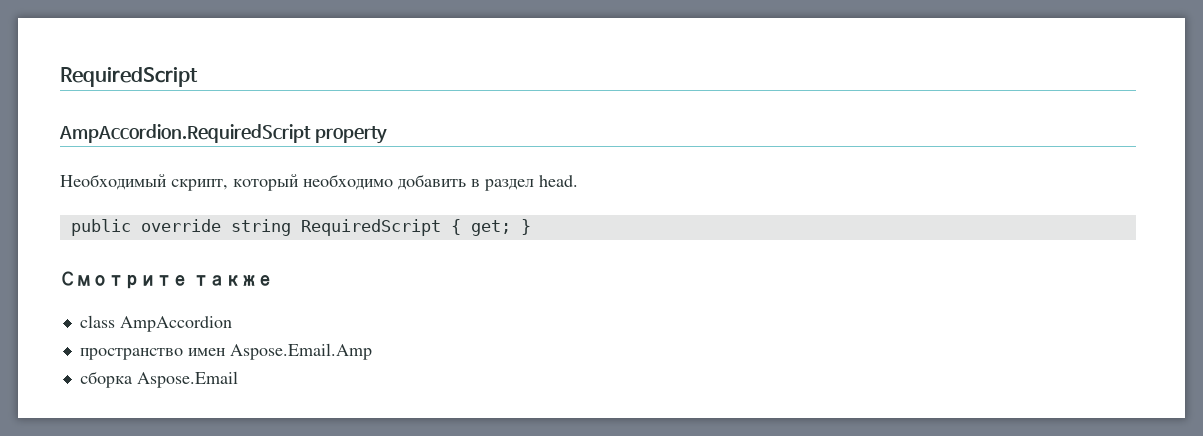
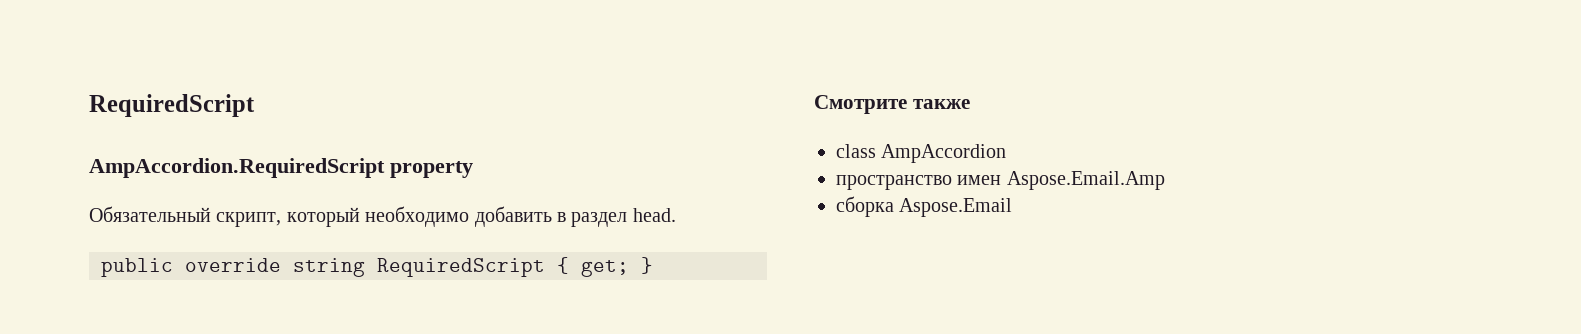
[60,174,167,190] Необходимый -> [89,206,211,222] Обязательный

